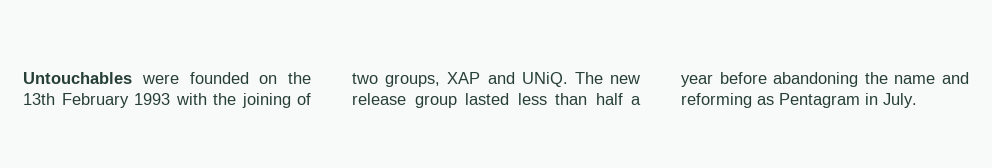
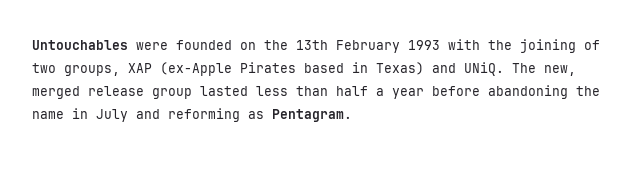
(481, 78) none -> [160,62,424,76] (ex-Apple Pirates based in Texas)
[610,75,640,84] new -> [544,65,576,76] [32,86,80,99] new, merged
(936, 79) none -> [72,108,128,122] in July
[779,93,917,108] Pentagram in July. -> [272,109,352,122] Pentagram.

